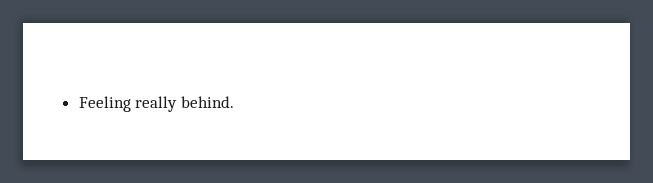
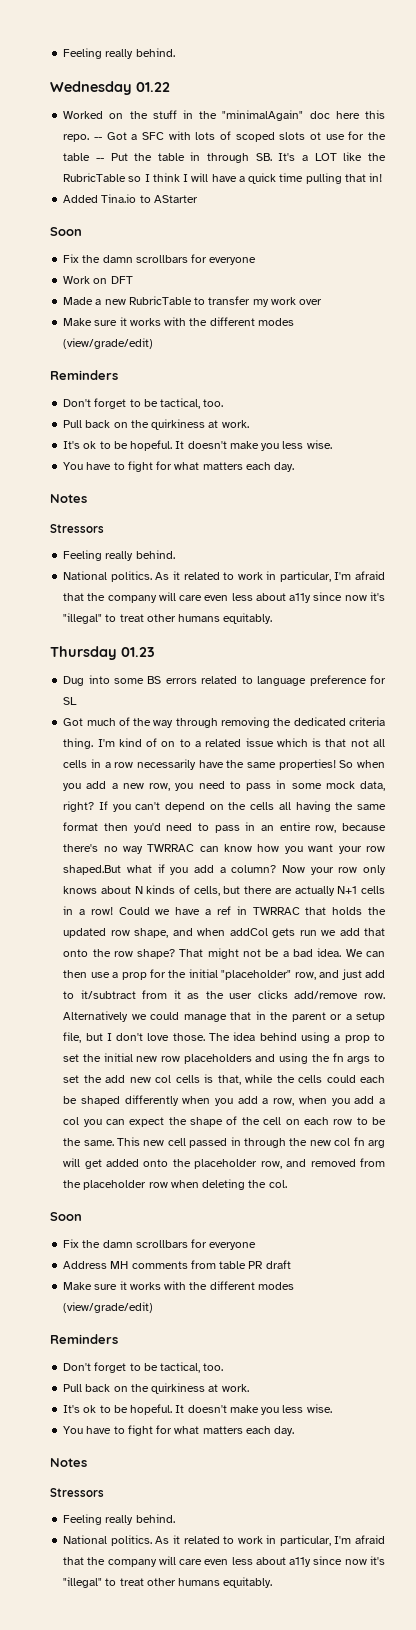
[78,96,234,112] Feeling really behind. -> [63,48,175,59] [50,81,170,95] [63,110,385,121] [63,131,386,142] [63,152,386,163] [63,173,383,184] [63,194,198,203] [50,227,82,236] [63,254,257,265] [63,276,133,284] [63,296,323,307] [63,317,294,326] [63,338,154,349] [50,370,118,380] [63,398,224,409] [63,419,249,430] [63,440,332,451] [63,461,295,472] [50,494,87,503] [50,524,104,533] [63,550,175,561] [63,571,385,582] [63,592,385,603] [63,613,273,624] [50,646,155,660] [63,675,386,686] [63,697,78,705] [63,717,385,728] [63,738,386,749] [63,759,385,770] [63,780,386,791] [63,801,386,812] [63,822,386,833] [63,844,385,854] [63,864,386,875] [63,885,385,896] [63,906,386,915] [63,928,385,938] [63,948,385,959] [63,969,385,980] [63,990,385,999] [63,1011,385,1022] [63,1032,385,1043] [63,1053,385,1064] [63,1074,386,1085] [63,1095,385,1106] [63,1116,387,1127] [63,1137,385,1148] [63,1158,385,1169] [63,1179,287,1190] [50,1212,82,1221] [63,1239,257,1250] [63,1260,291,1269] [63,1281,294,1290] [63,1302,154,1313] [50,1334,118,1344] [63,1362,224,1373] [63,1383,249,1394] [63,1404,332,1415] [63,1425,295,1436] [50,1458,87,1467] [50,1488,104,1497] [63,1514,175,1525] [63,1535,385,1546] [63,1556,385,1567] [63,1577,273,1588] Feeling really behind. // Wednesday 01.22 // Worked on the stuff in the "minimalAgain" doc here this repo. -- Got a SFC with lots of scoped slots ot use for the table -- Put the table in through SB. It's a LOT like the RubricTable so I think I will have a quick time pulling that in! // Added Tina.io to AStarter // Soon // Fix the damn scrollbars for everyone // Work on DFT // Made a new RubricTable to transfer my work over // Make sure it works with the different modes (view/grade/edit) // Reminders // Don't forget to be tactical, too. // Pull back on the quirkiness at work. // It's ok to be hopeful. It doesn't make you less wise. // You have to fight for what matters each day. // Notes // Stressors // Feeling really behind. // National politics. As it related to work in particular, I'm afraid that the company will care even less about a11y since now it's "illegal" to treat other humans equitably. // Thursday 01.23 // Dug into some BS errors related to language preference for SL // Got much of the way through removing the dedicated criteria thing. I'm kind of on to a related issue which is that not all cells in a row necessarily have the same properties! So when you add a new row, you need to pass in some mock data, right? If you can't depend on the cells all having the same format then you'd need to pass in an entire row, because there's no way TWRRAC can know how you want your row shaped.But what if you add a column? Now your row only knows about N kinds of cells, but there are actually N+1 cells in a row! Could we have a ref in TWRRAC that holds the updated row shape, and when addCol gets run we add that onto the row shape? That might not be a bad idea. We can then use a prop for the initial "placeholder" row, and just add to it/subtract from it as the user clicks add/remove row. Alternatively we could manage that in the parent or a setup file, but I don't love those. The idea behind using a prop to set the initial new row placeholders and using the fn args to set the add new col cells is that, while the cells could each be shaped differently when you add a row, when you add a col you can expect the shape of the cell on each row to be the same. This new cell passed in through the new col fn arg will get added onto the placeholder row, and removed from the placeholder row when deleting the col. // Soon // Fix the damn scrollbars for everyone // Address MH comments from table PR draft // Make sure it works with the different modes (view/grade/edit) // Reminders // Don't forget to be tactical, too. // Pull back on the quirkiness at work. // It's ok to be hopeful. It doesn't make you less wise. // You have to fight for what matters each day. // Notes // Stressors // Feeling really behind. // National politics. As it related to work in particular, I'm afraid that the company will care even less about a11y since now it's "illegal" to treat other humans equitably.

